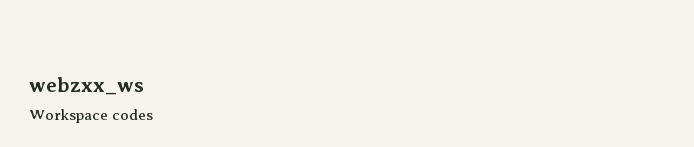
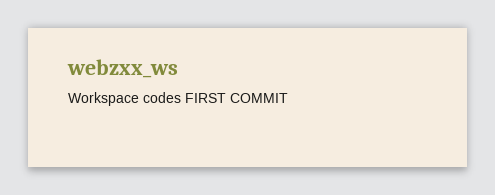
(154, 114) none -> [185,93,288,103] FIRST COMMIT

